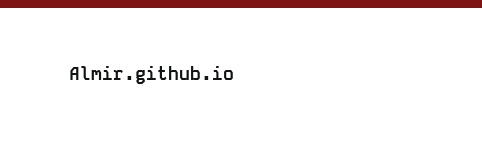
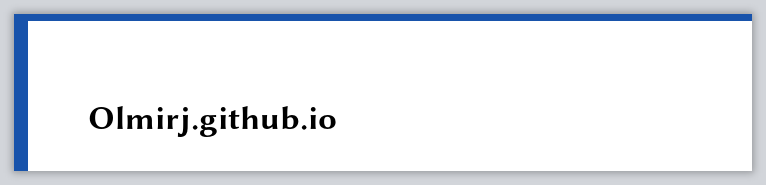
[69,65,234,84] Almir.github.io -> [88,106,337,137] Olmirj.github.io

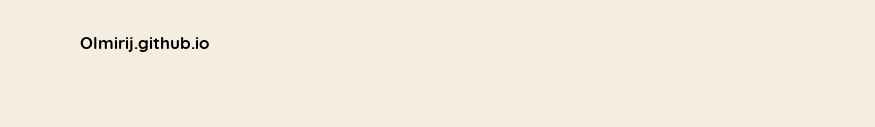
[88,106,337,137] Olmirj.github.io -> [80,37,209,52] Olmirij.github.io

